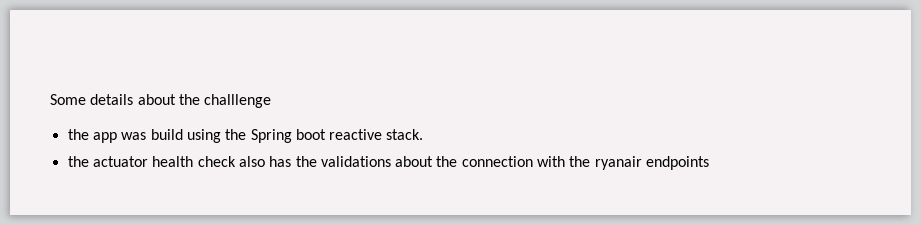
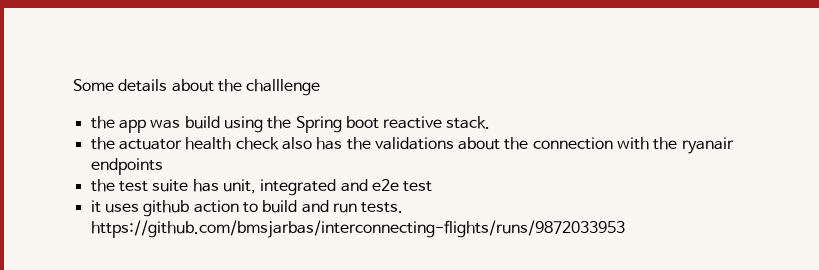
(710, 163) none -> [90,179,433,196] [90,200,404,217] [90,220,625,238] // the test suite has unit, integrated and e2e test // it uses github action to build and run tests. https://github.com/bmsjarbas/interconnecting-flights/runs/9872033953

